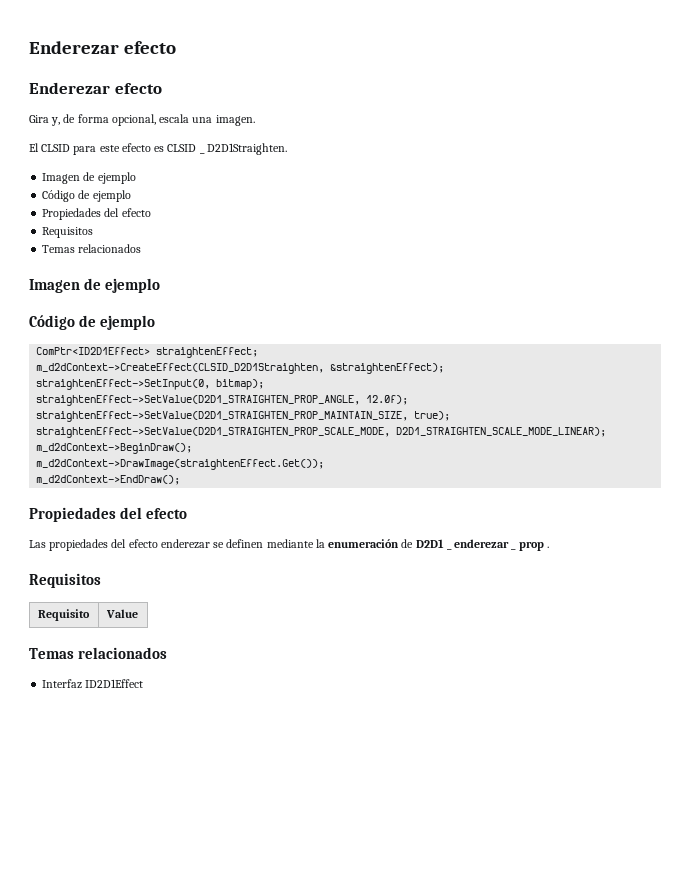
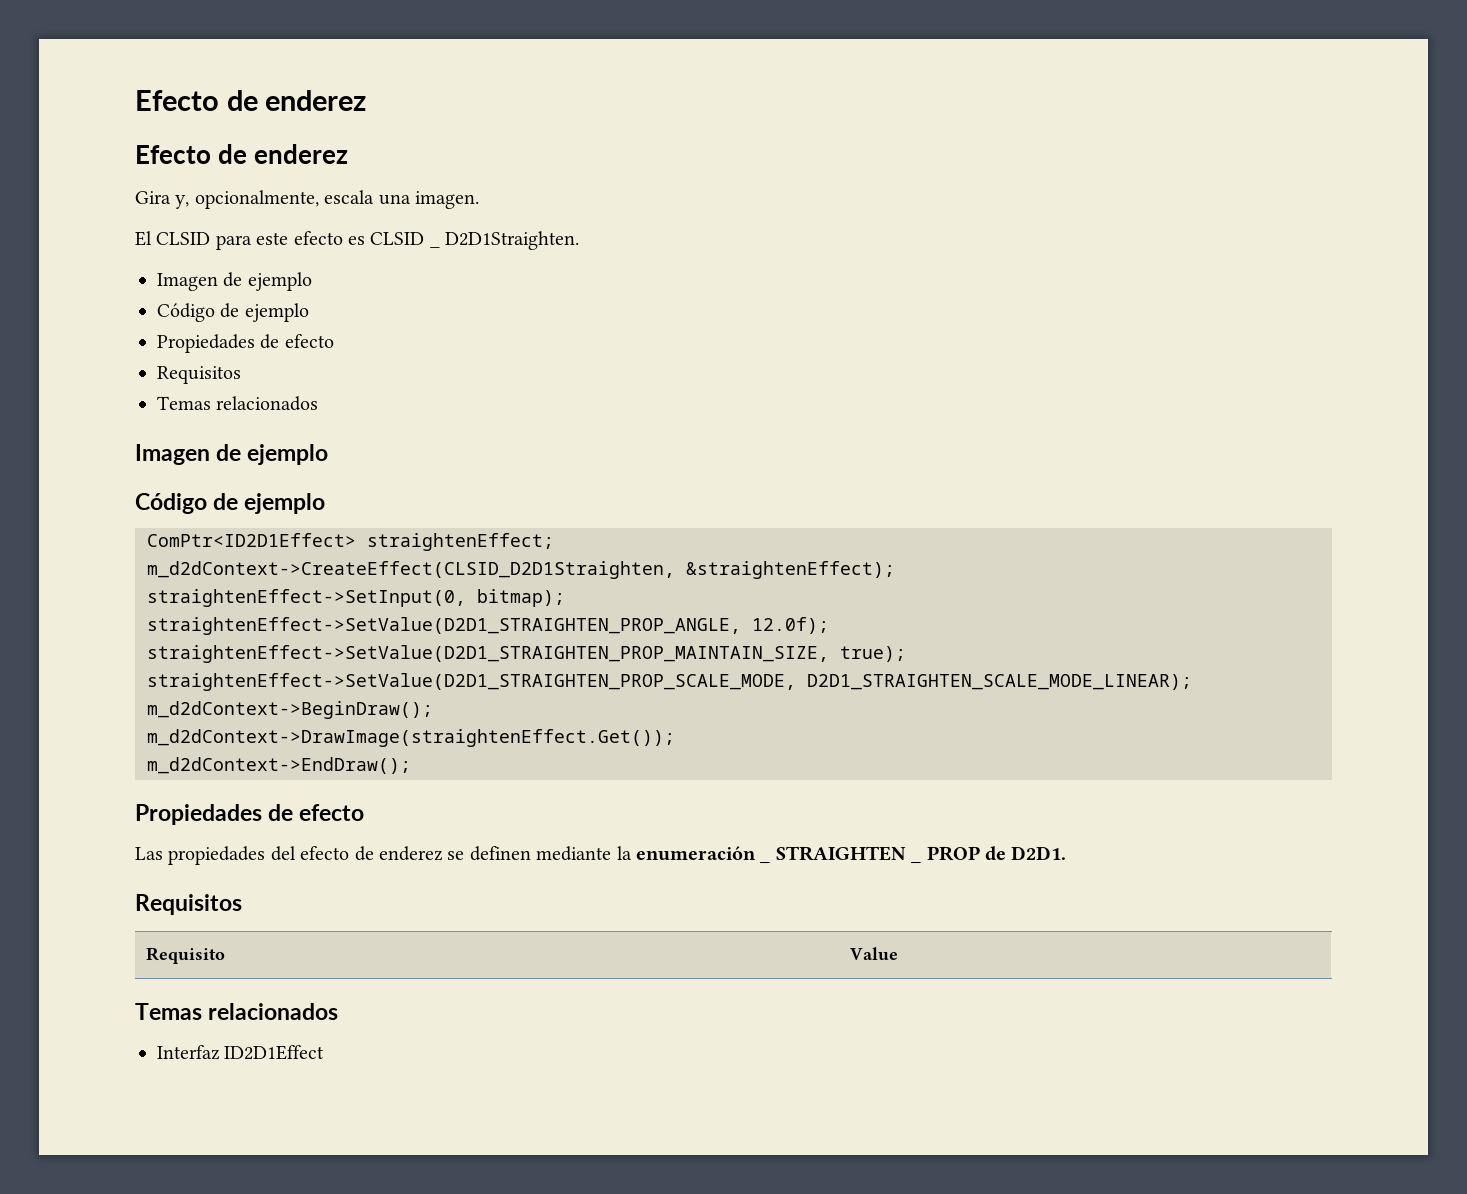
[29,41,177,54] [29,82,162,94] Enderezar efecto // Enderezar efecto -> [135,90,367,111] [135,144,348,164] Efecto de enderez // Efecto de enderez
[63,114,156,126] de forma opcional, -> [194,190,319,209] opcionalmente,
[104,208,120,217] del -> [260,334,280,349] de
[120,507,143,519] del -> [268,804,294,821] de
[160,539,210,549] enderezar -> [354,846,443,861] de enderez
[401,539,444,548] [446,548,452,550] [454,539,510,548] [511,541,549,551] de D2D1 _ enderezar _ prop . -> [760,846,1067,864] _ STRAIGHTEN _ PROP de D2D1.

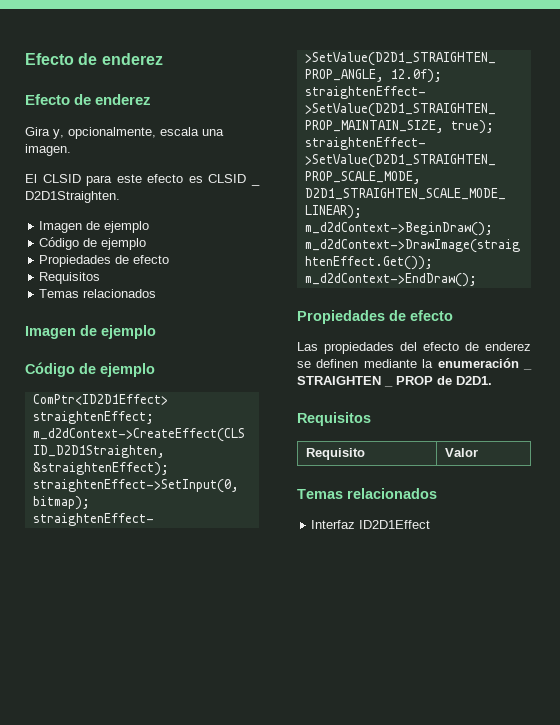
[850,947,899,960] Value -> [445,448,479,457] Valor

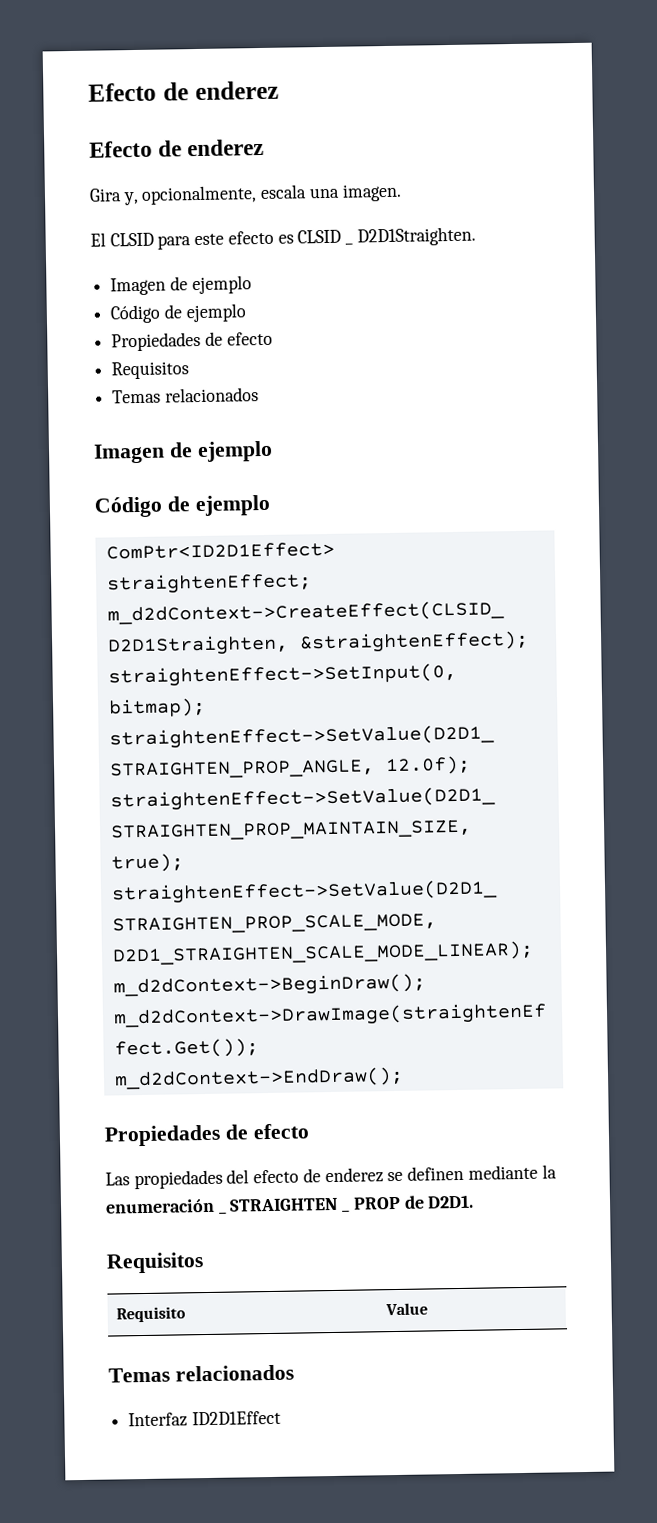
[445,448,479,457] Valor -> [385,1302,429,1316] Value

